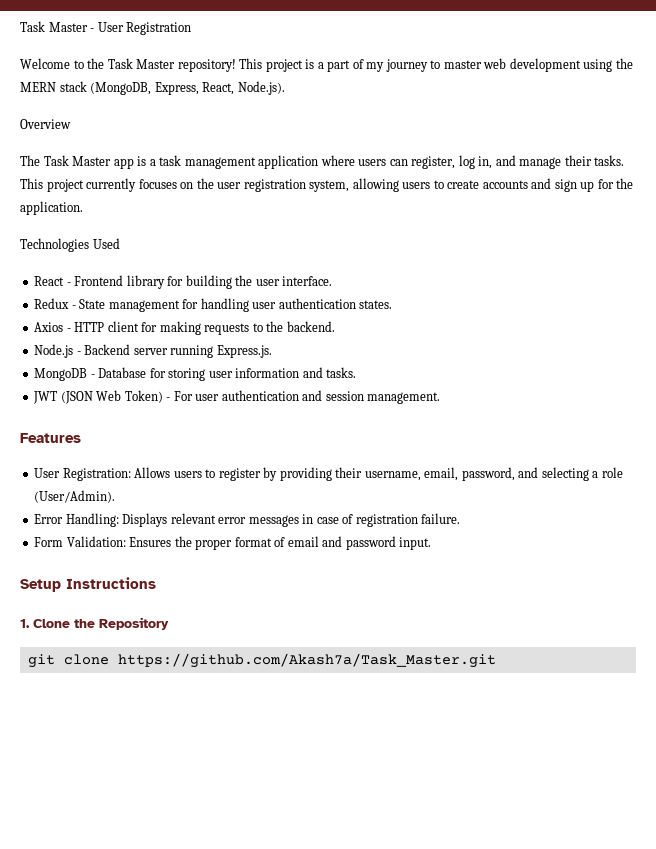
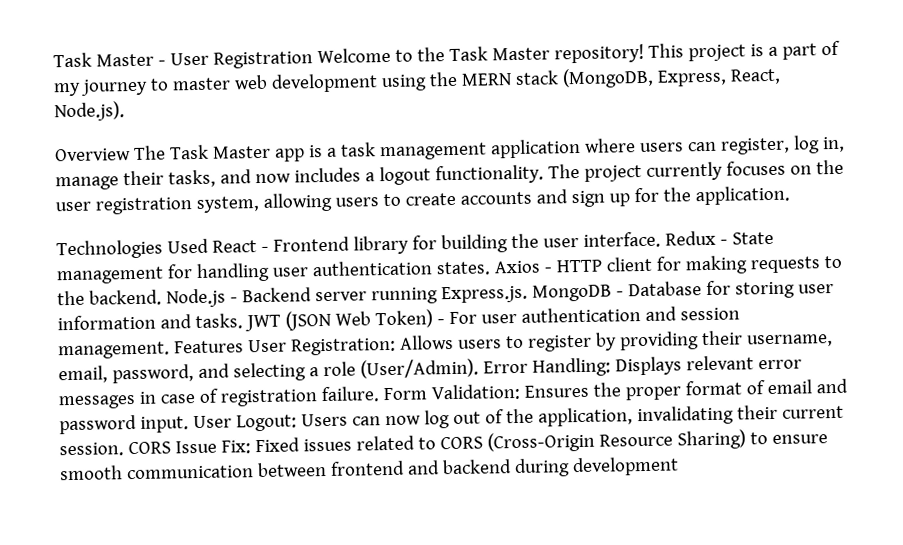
(192, 28) // -> (313, 60) none
(71, 124) // -> (131, 155) none
[495,155,516,166] and -> (845, 144) none
[594,155,625,166] [20,178,43,189] tasks. This -> [167,163,580,188] tasks, and now includes a logout functionality. The
(120, 243) // -> (209, 246) none
(333, 281) // -> (661, 239) none
(393, 304) // -> (491, 268) none
(335, 326) // -> (162, 297) none
(272, 351) // -> (528, 294) none
(357, 372) // -> (243, 321) none
(441, 398) // -> (170, 350) none
(81, 438) // -> (244, 347) none
(116, 496) // -> (479, 368) none
(461, 518) // -> (380, 394) none
[20,577,156,592] [20,617,169,630] [27,653,496,668] // Setup Instructions // 1. Clone the Repository // git clone https://github.com/Akash7a/Task_Master.git -> [192,404,844,432] [59,429,828,457] [59,456,679,481] User Logout: Users can now log out of the application, invalidating their current session. CORS Issue Fix: Fixed issues related to CORS (Cross-Origin Resource Sharing) to ensure smooth communication between frontend and backend during development

